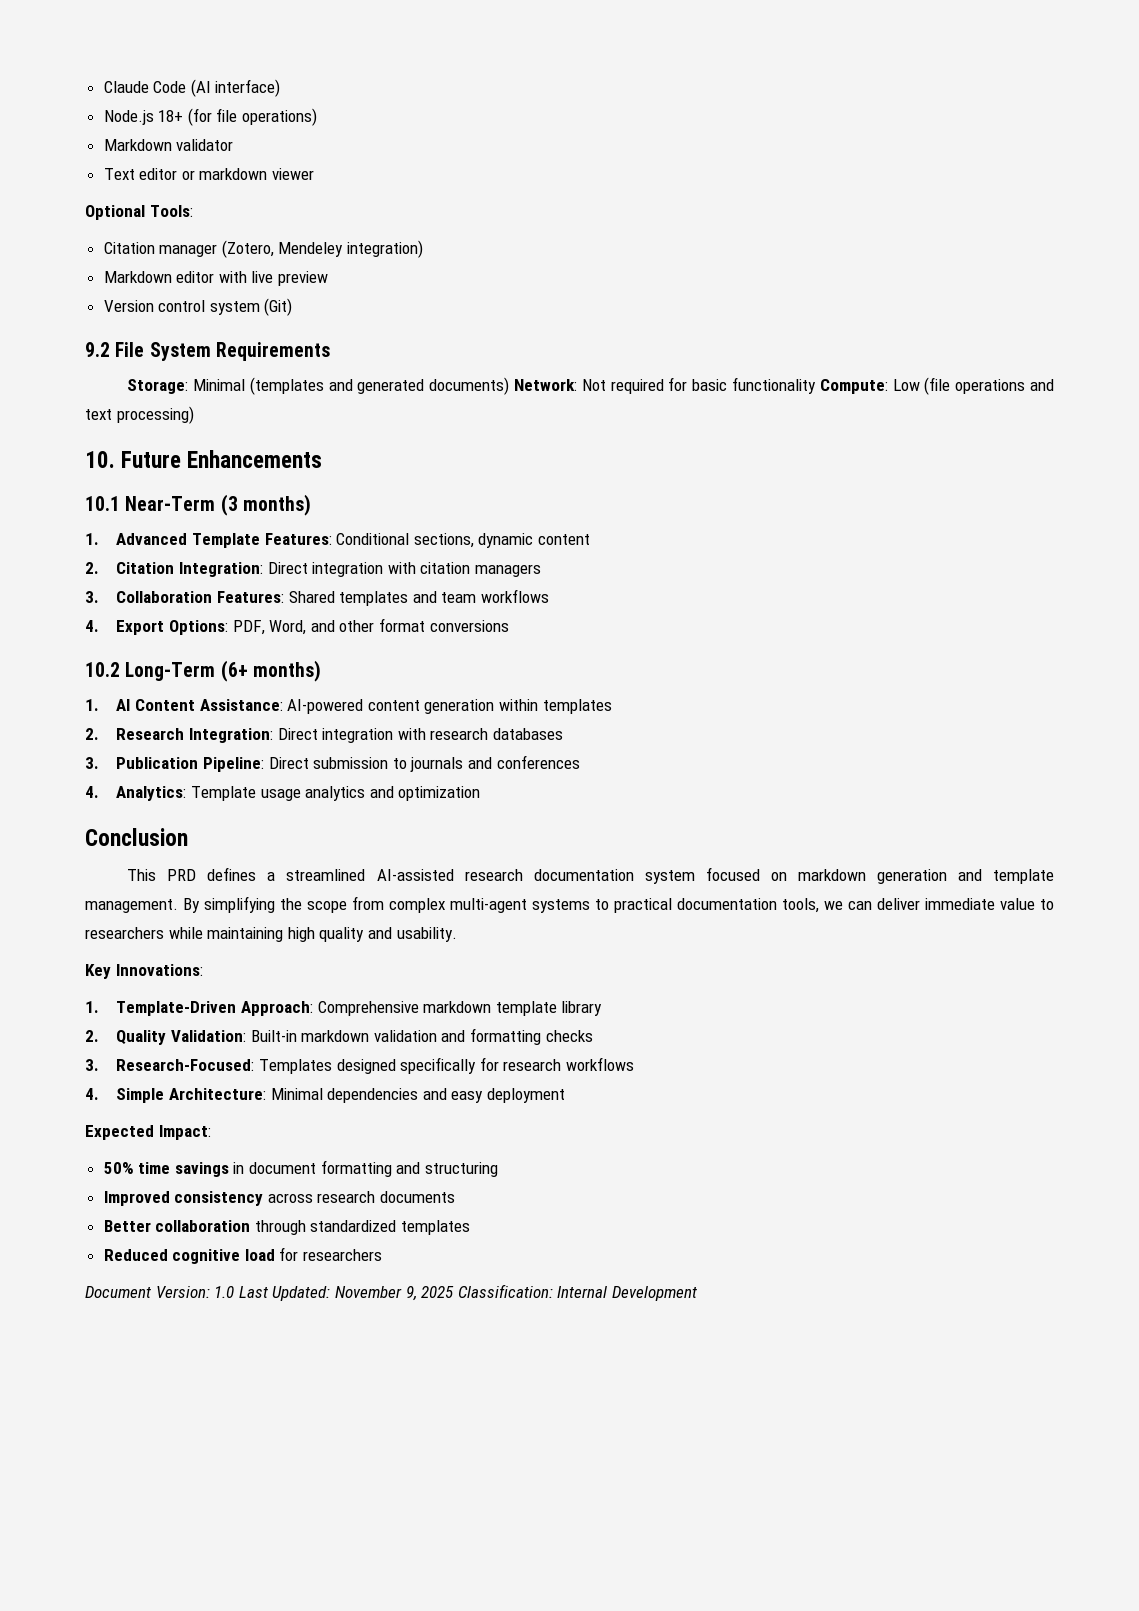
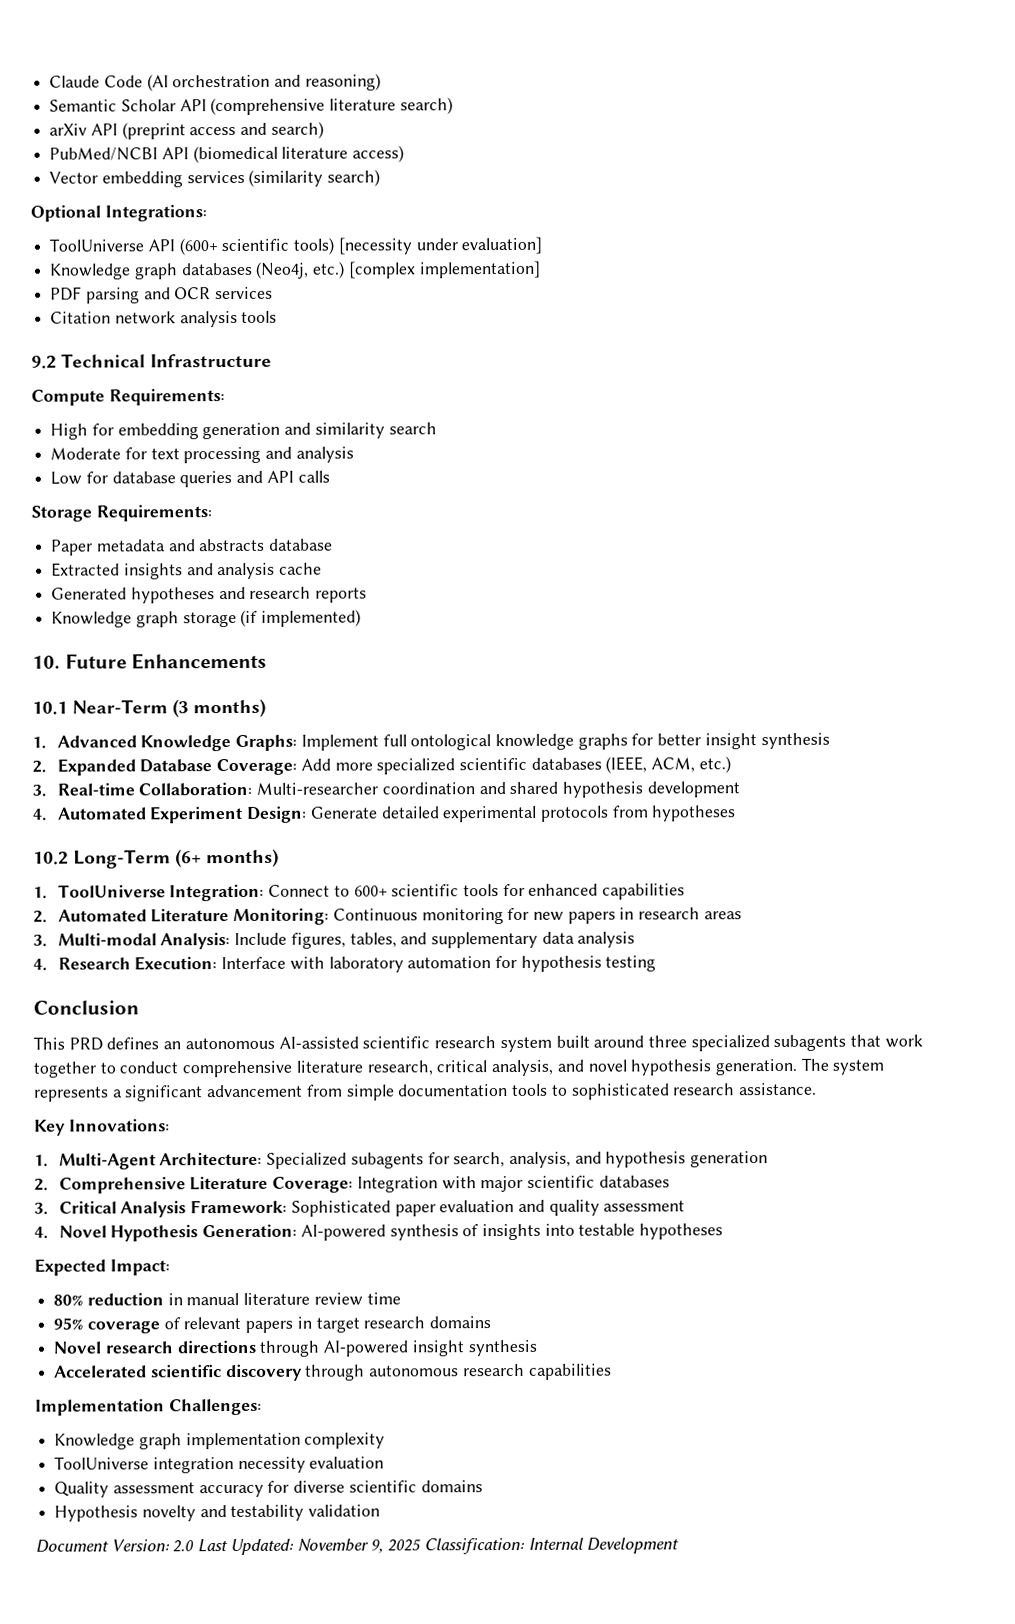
[215,79,281,97] [103,108,318,126] [103,139,234,151] [103,168,315,180] [85,205,193,220] [103,240,424,258] [103,271,329,286] [103,298,293,316] [85,342,330,361] [127,377,1054,395] [85,406,194,424] interface) // Node.js 18+ (for file operations) // Markdown validator // Text editor or markdown viewer // Optional Tools: // Citation manager (Zotero, Mendeley integration) // Markdown editor with live preview // Version control system (Git) // 9.2 File System Requirements // Storage: Minimal (templates and generated documents) Network: Not required for basic functionality Compute: Low (file operations and text processing) -> [172,73,381,91] [49,97,453,116] [49,121,324,140] [49,145,405,164] [49,169,381,188] [30,204,207,222] [49,236,543,256] [49,260,541,280] [50,286,274,304] [50,310,278,328] [31,353,273,369] [31,388,225,406] [50,422,437,440] [50,446,354,464] [50,470,330,488] [31,504,212,522] [50,538,334,556] [51,562,323,580] [51,586,368,604] [51,609,362,628] orchestration and reasoning) // Semantic Scholar API (comprehensive literature search) // arXiv API (preprint access and search) // PubMed/NCBI API (biomedical literature access) // Vector embedding services (similarity search) // Optional Integrations: // ToolUniverse API (600+ scientific tools) [necessity under evaluation] // Knowledge graph databases (Neo4j, etc.) [complex implementation] // PDF parsing and OCR services // Citation network analysis tools // 9.2 Technical Infrastructure // Compute Requirements: // High for embedding generation and similarity search // Moderate for text processing and analysis // Low for database queries and API calls // Storage Requirements: // Paper metadata and abstracts database // Extracted insights and analysis cache // Generated hypotheses and research reports // Knowledge graph storage (if implemented)
[192,533,591,548] [85,562,542,577] [85,589,550,606] [85,618,509,635] Template Features: Conditional sections, dynamic content // 2. Citation Integration: Direct integration with citation managers // 3. Collaboration Features: Shared templates and team workflows // 4. Export Options: PDF, Word, and other format conversions -> [140,732,830,752] [32,756,731,776] [32,781,740,798] [32,805,737,824] Knowledge Graphs: Implement full ontological knowledge graphs for better insight synthesis // 2. Expanded Database Coverage: Add more specialized scientific databases (IEEE, ACM, etc.) // 3. Real-time Collaboration: Multi-researcher coordination and shared hypothesis development // 4. Automated Experiment Design: Generate detailed experimental protocols from hypotheses
[116,699,612,714] [85,728,564,743] [85,755,580,772] [85,786,481,801] [85,828,188,846] [127,867,1055,884] [85,896,1054,913] [85,927,457,942] [85,964,203,979] [85,1001,603,1016] [85,1028,593,1045] [85,1057,635,1074] [85,1088,566,1103] [85,1125,211,1140] [103,1160,498,1177] [103,1191,456,1206] [103,1220,471,1235] [103,1247,383,1264] AI Content Assistance: AI-powered content generation within templates // 2. Research Integration: Direct integration with research databases // 3. Publication Pipeline: Direct submission to journals and conferences // 4. Analytics: Template usage analytics and optimization // Conclusion // This PRD defines a streamlined AI-assisted research documentation system focused on markdown generation and template management. By simplifying the scope from complex multi-agent systems to practical documentation tools, we can deliver immediate value to researchers while maintaining high quality and usability. // Key Innovations: // 1. Template-Driven Approach: Comprehensive markdown template library // 2. Quality Validation: Built-in markdown validation and formatting checks // 3. Research-Focused: Templates designed specifically for research workflows // 4. Simple Architecture: Minimal dependencies and easy deployment // Expected Impact: // 50% time savings in document formatting and structuring // Improved consistency across research documents // Better collaboration through standardized templates // Reduced cognitive load for researchers -> [57,883,686,902] [33,907,742,926] [33,931,636,950] [33,955,657,973] [33,1000,139,1015] [33,1034,923,1053] [33,1057,885,1078] [34,1082,817,1102] [34,1118,170,1136] [34,1151,769,1170] [34,1175,670,1194] [34,1199,686,1218] [34,1223,724,1242] [34,1258,170,1276] [53,1292,401,1306] [53,1316,492,1334] [53,1339,537,1357] [54,1363,612,1382] [35,1398,262,1416] [54,1432,386,1450] [54,1456,385,1474] [54,1480,483,1498] [54,1504,381,1522] ToolUniverse Integration: Connect to 600+ scientific tools for enhanced capabilities // 2. Automated Literature Monitoring: Continuous monitoring for new papers in research areas // 3. Multi-modal Analysis: Include figures, tables, and supplementary data analysis // 4. Research Execution: Interface with laboratory automation for hypothesis testing // Conclusion // This PRD defines an autonomous AI-assisted scientific research system built around three specialized subagents that work together to conduct comprehensive literature research, critical analysis, and novel hypothesis generation. The system represents a significant advancement from simple documentation tools to sophisticated research assistance. // Key Innovations: // 1. Multi-Agent Architecture: Specialized subagents for search, analysis, and hypothesis generation // 2. Comprehensive Literature Coverage: Integration with major scientific databases // 3. Critical Analysis Framework: Sophisticated paper evaluation and quality assessment // 4. Novel Hypothesis Generation: AI-powered synthesis of insights into testable hypotheses // Expected Impact: // 80% reduction in manual literature review time // 95% coverage of relevant papers in target research domains // Novel research directions through AI-powered insight synthesis // Accelerated scientific discovery through autonomous research capabilities // Implementation Challenges: // Knowledge graph implementation complexity // ToolUniverse integration necessity evaluation // Quality assessment accuracy for diverse scientific domains // Hypothesis novelty and testability validation
[214,1286,235,1298] 1.0 -> [172,1540,195,1553] 2.0

